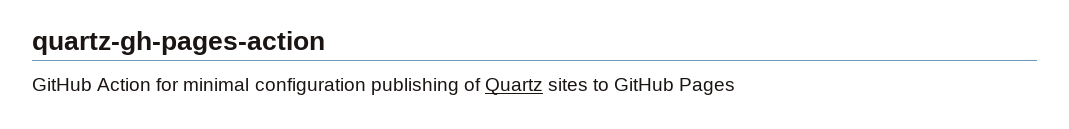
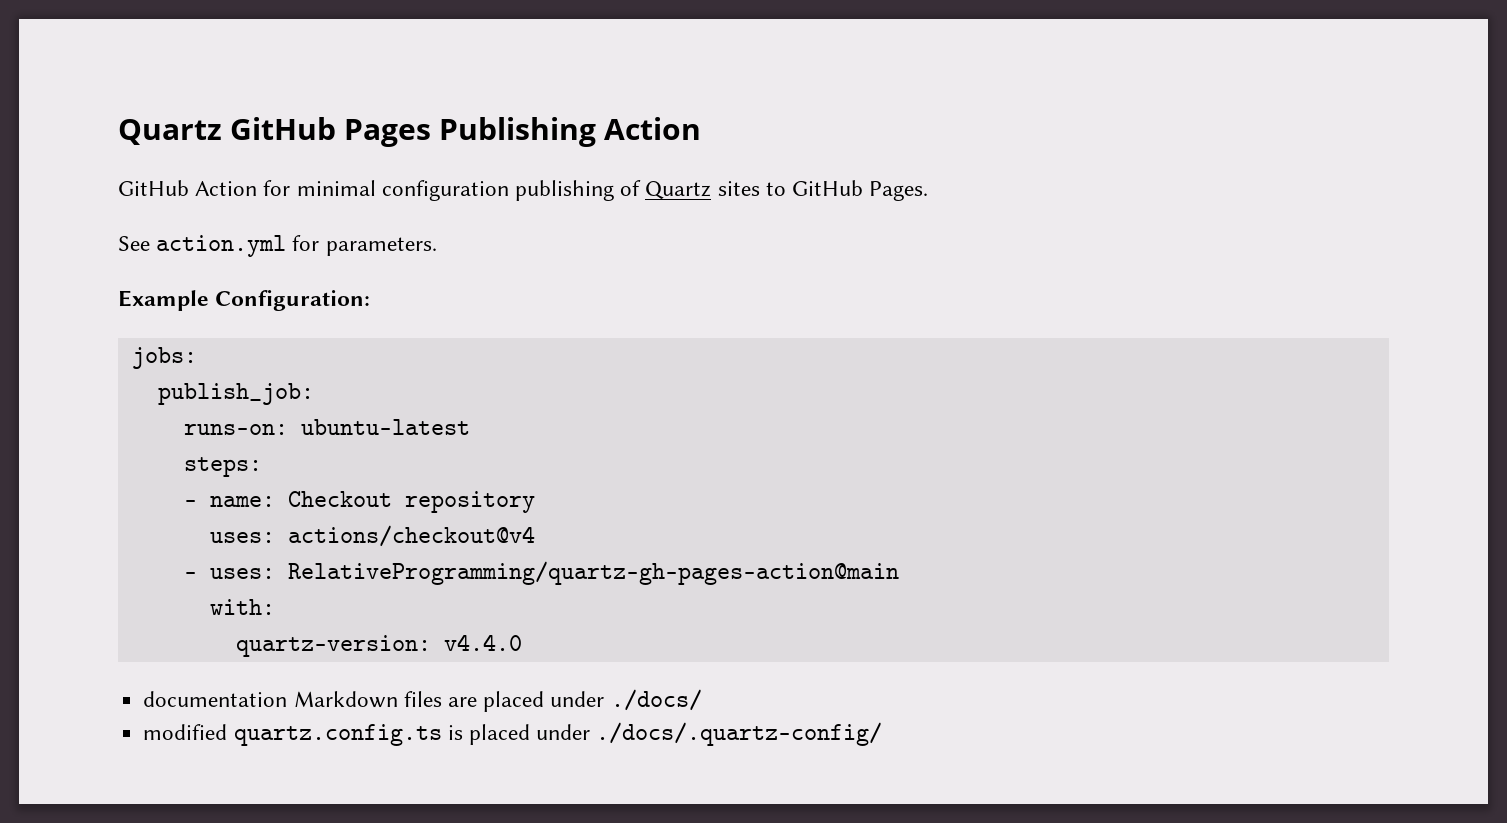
[32,31,325,55] quartz-gh-pages-action -> [118,117,701,147] Quartz GitHub Pages Publishing Action
[679,78,736,95] Pages -> [869,181,929,201] [118,235,437,257] [118,290,371,311] [131,347,197,369] [157,383,314,405] [183,419,470,435] [183,457,262,477] [183,491,535,513] [209,525,535,547] [183,561,899,585] [209,599,275,615] [235,634,522,657] [143,689,702,712] [143,722,883,746] Pages. // See action.yml for parameters. // Example Configuration: // jobs: // publish_job: // runs-on: ubuntu-latest // steps: // - name: Checkout repository // uses: actions/checkout@v4 // - uses: RelativeProgramming/quartz-gh-pages-action@main // with: // quartz-version: v4.4.0 // documentation Markdown files are placed under ./docs/ // modified quartz.config.ts is placed under ./docs/.quartz-config/

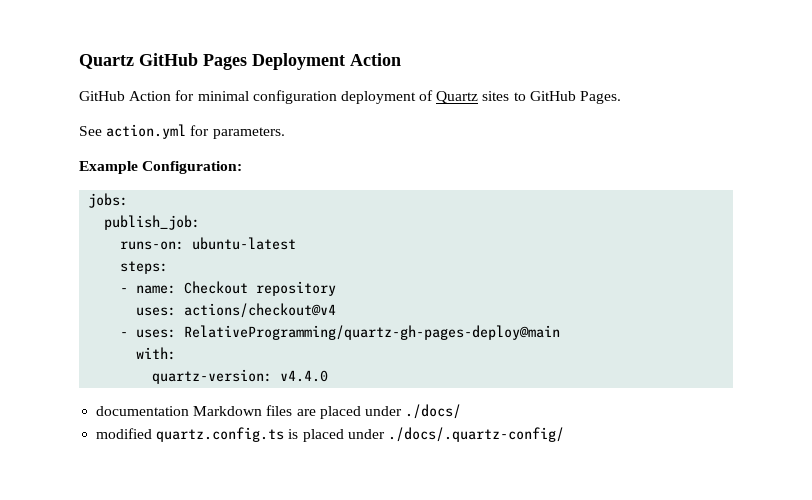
[439,117,596,147] Publishing -> [252,53,345,70] Deployment
[515,180,615,201] publishing -> [340,91,416,104] deployment
[287,561,899,585] RelativeProgramming/quartz-gh-pages-action@main -> [184,325,561,340] RelativeProgramming/quartz-gh-pages-deploy@main

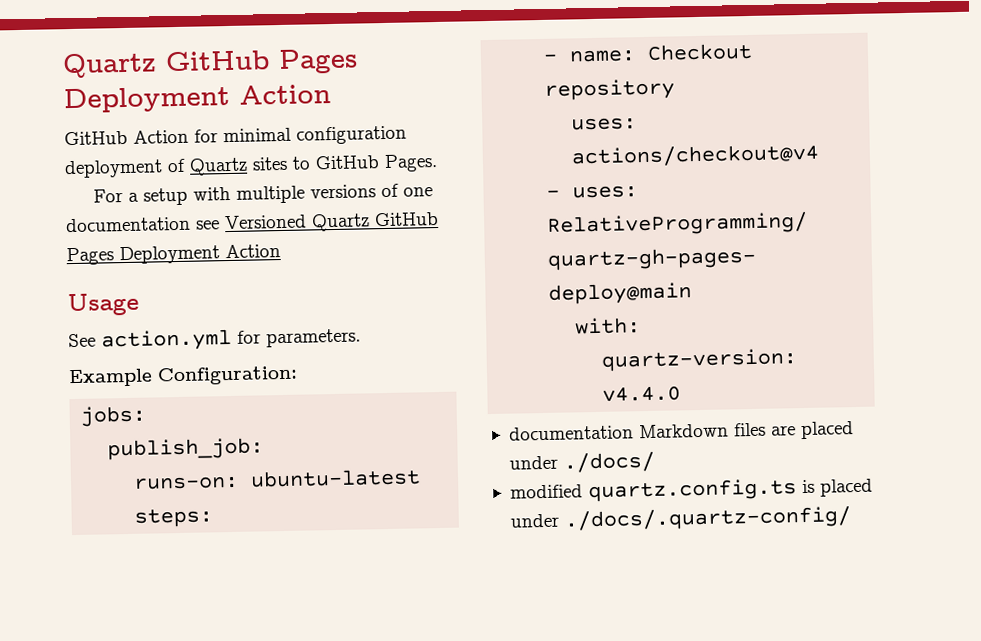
(622, 97) none -> [92,183,433,206] [65,211,439,233] [66,244,281,266] [67,292,139,317] // For a setup with multiple versions of one documentation see Versioned Quartz GitHub Pages Deployment Action // Usage

